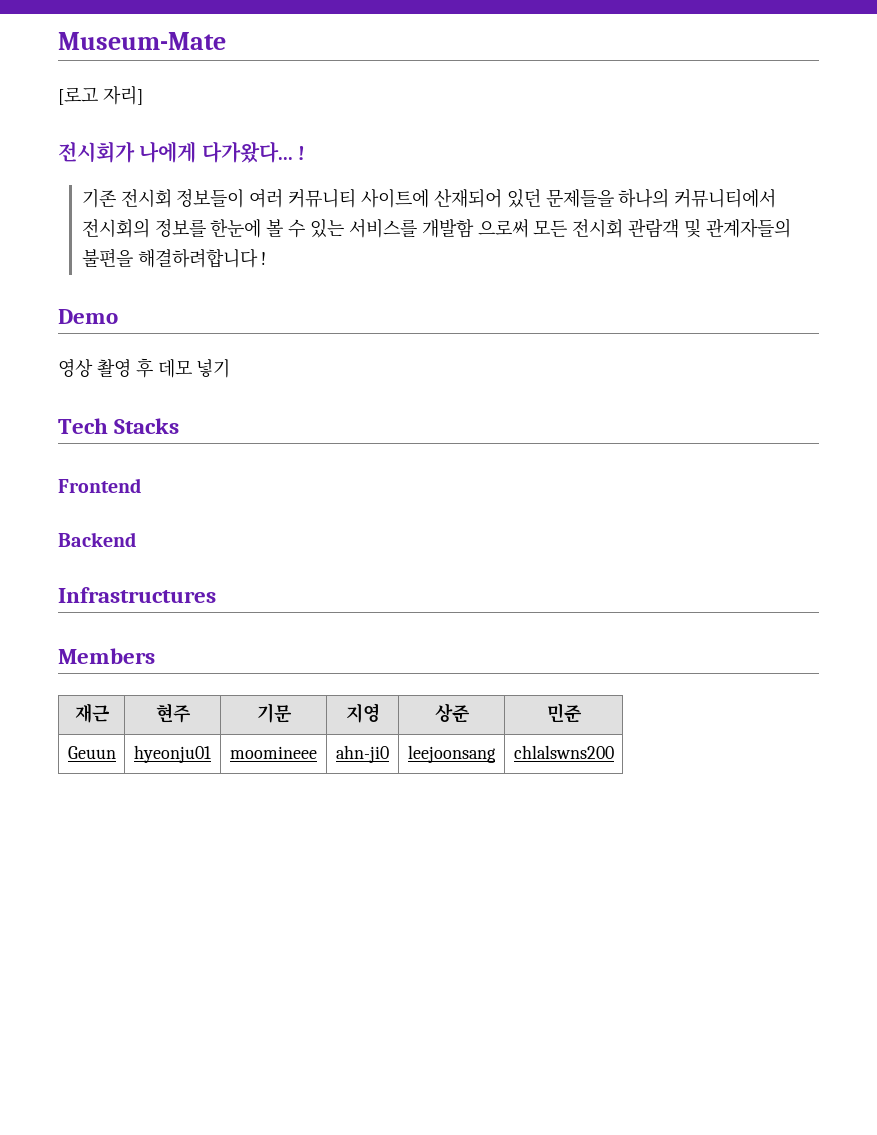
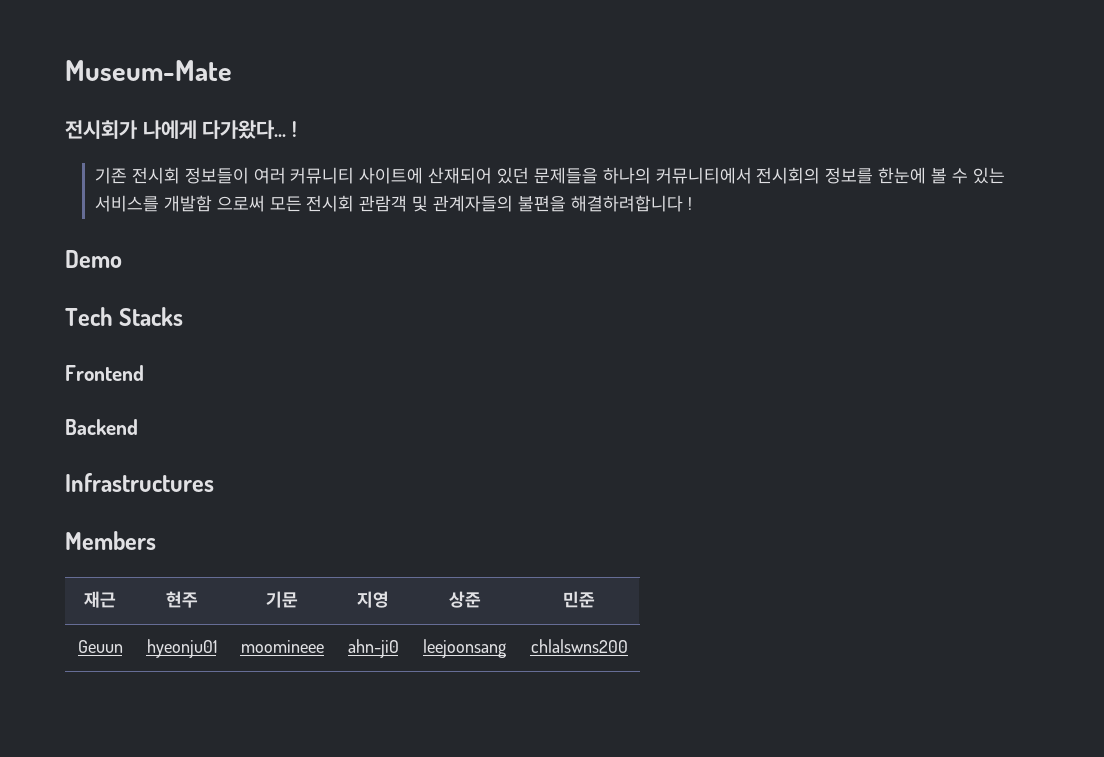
[58,85,143,105] // [로고 자리] -> (232, 70) none
[58,358,231,378] // 영상 촬영 후 데모 넣기 -> (122, 259) none

